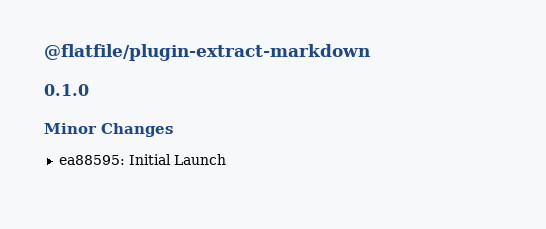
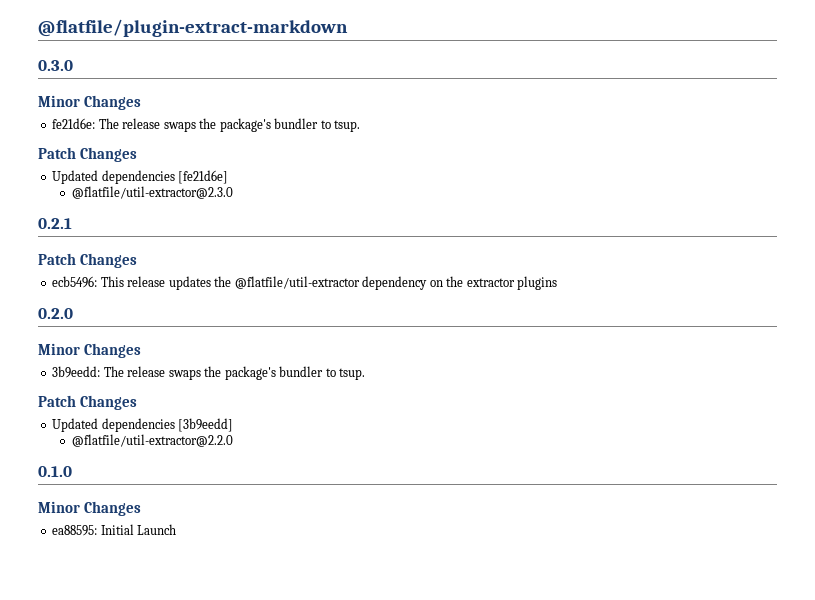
(370, 52) none -> [38,60,73,71] [38,95,141,110] [52,118,361,132] [38,147,137,162] [52,170,229,184] [71,186,233,199] [38,218,72,229] [38,253,137,268] [52,276,558,290] [38,308,73,319] [38,343,141,358] [52,366,366,380] [38,395,137,410] [52,418,234,432] [71,434,233,447] // 0.3.0 // Minor Changes // fe21d6e: The release swaps the package's bundler to tsup. // Patch Changes // Updated dependencies [fe21d6e] // @flatfile/util-extractor@2.3.0 // 0.2.1 // Patch Changes // ecb5496: This release updates the @flatfile/util-extractor dependency on the extractor plugins // 0.2.0 // Minor Changes // 3b9eedd: The release swaps the package's bundler to tsup. // Patch Changes // Updated dependencies [3b9eedd] // @flatfile/util-extractor@2.2.0

